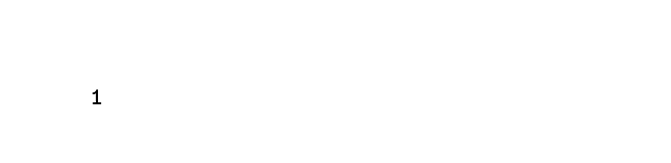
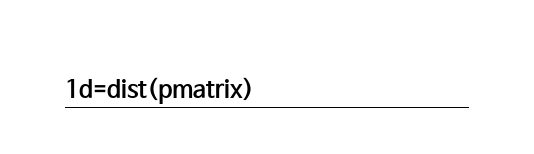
[90,89,104,105] 1 -> [65,77,254,104] 1d=dist(pmatrix)

